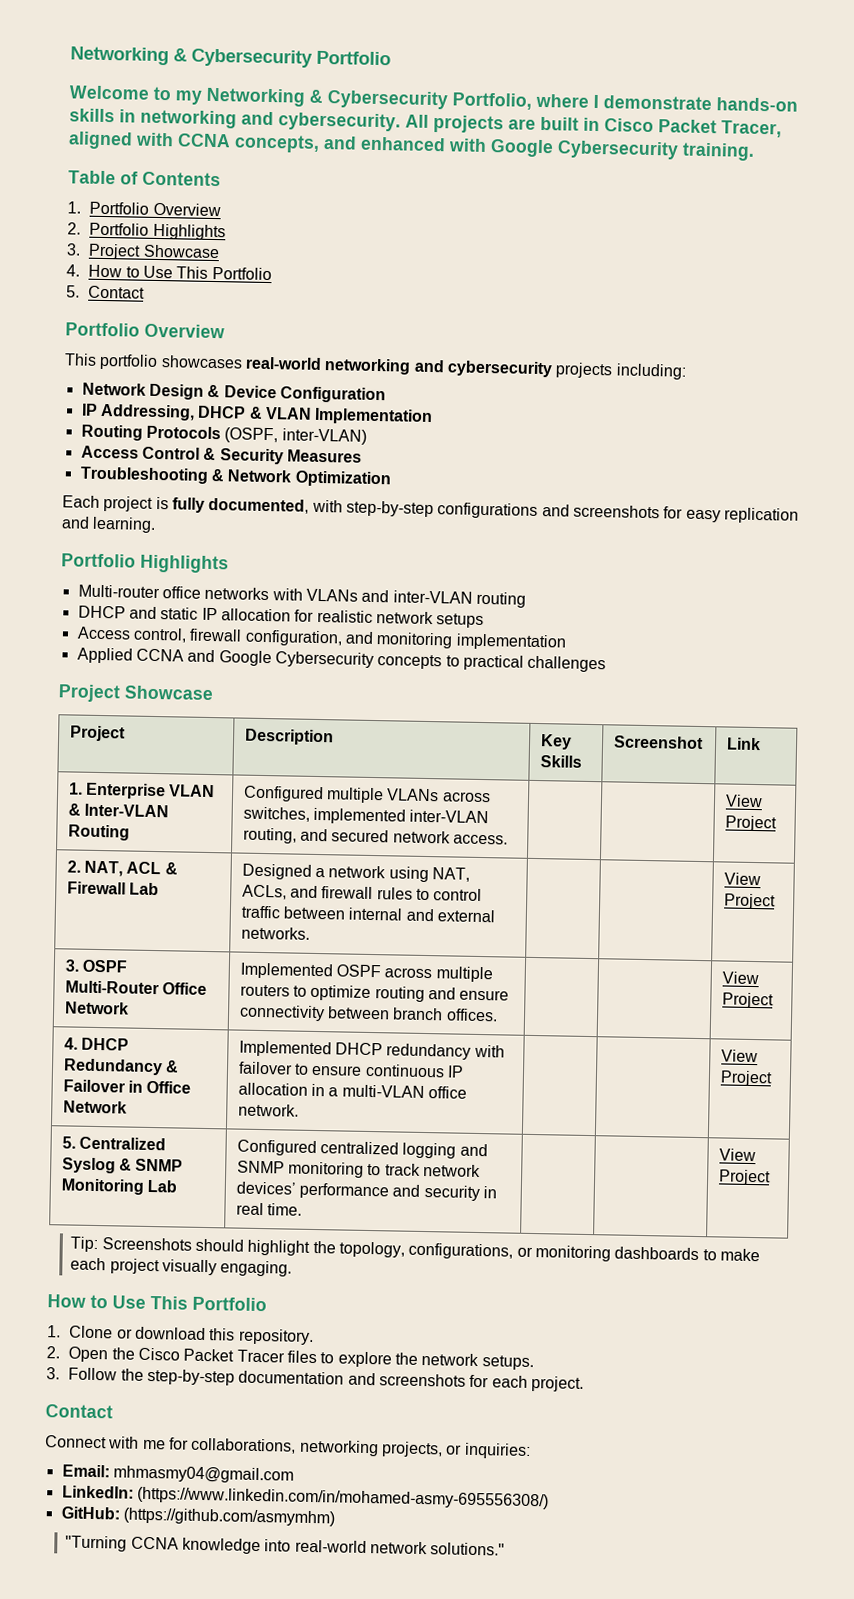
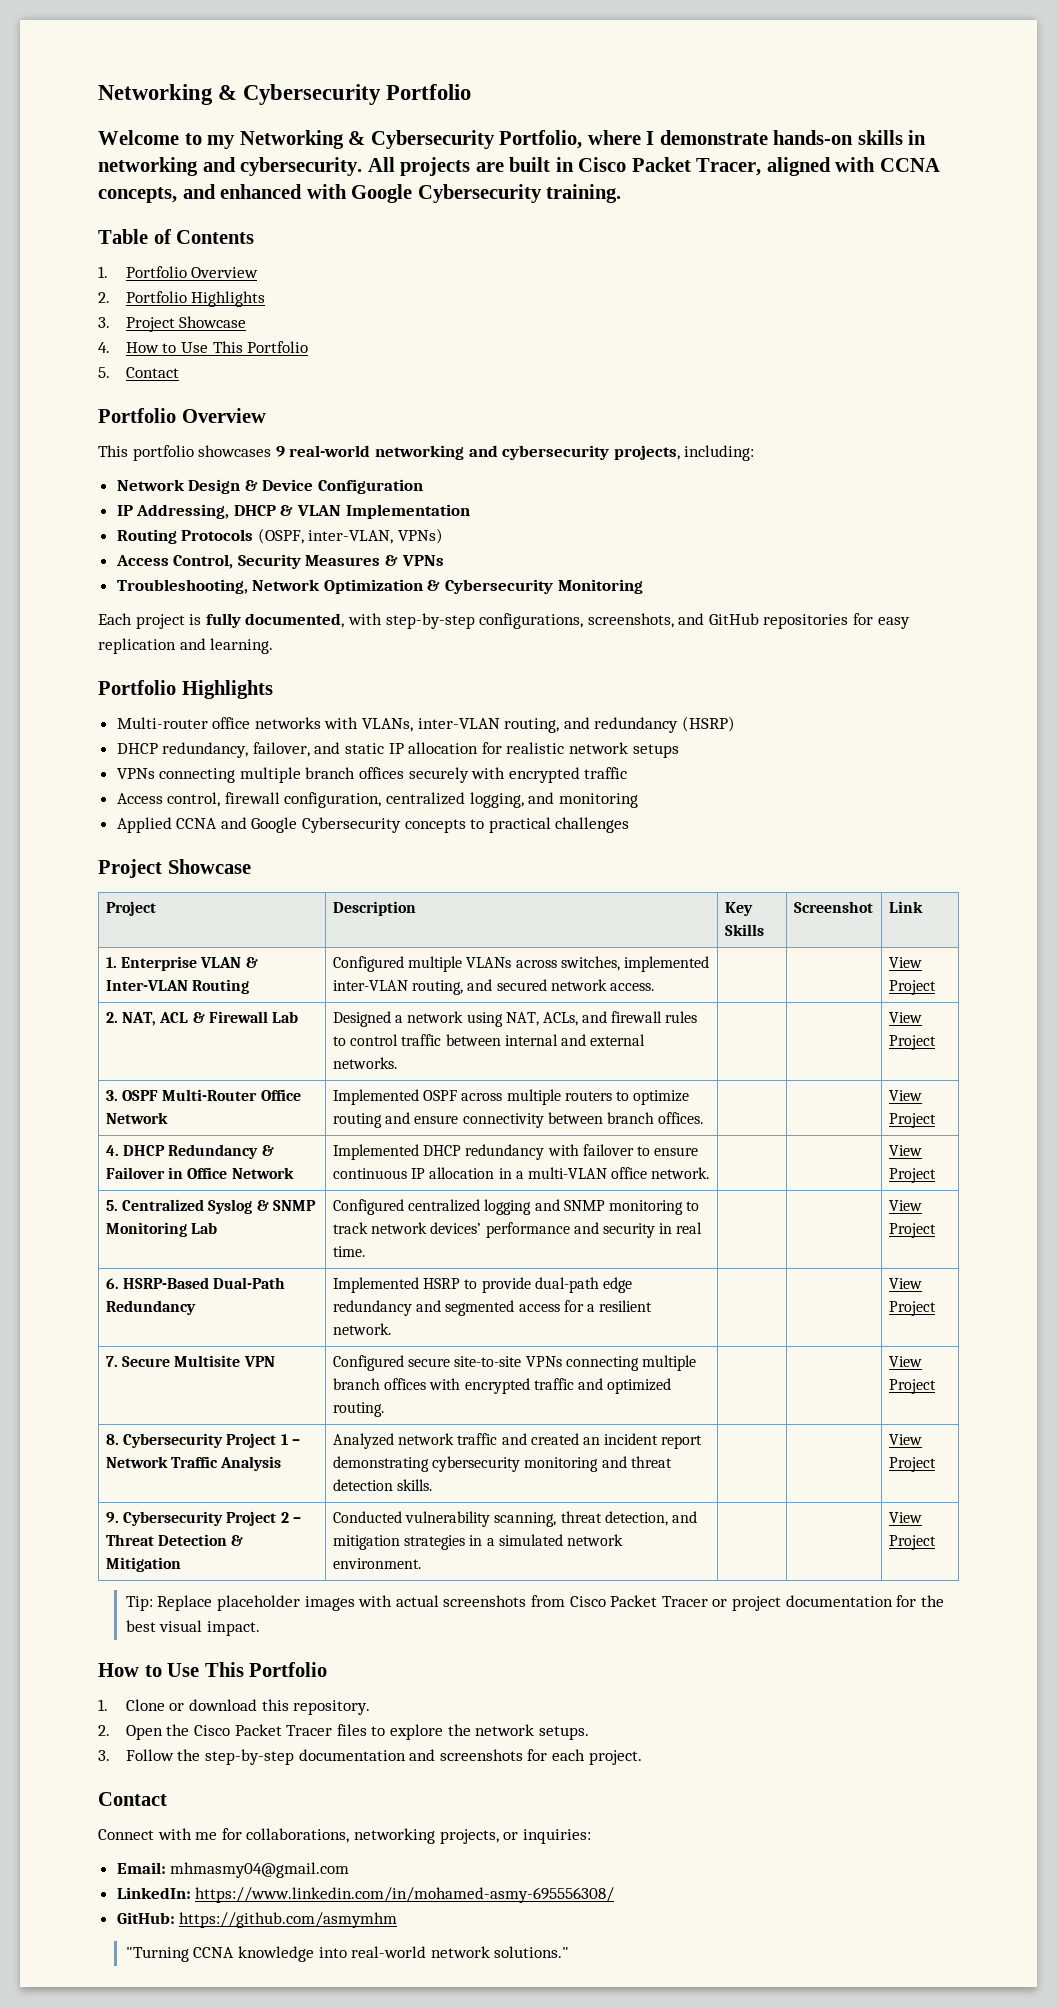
(243, 362) none -> [275,446,285,457] 9
[555,362,614,379] projects -> [613,445,680,460] projects,
[281,428,367,445] [80,445,217,461] inter-VLAN) // Access Control & -> [308,528,444,544] [115,554,234,569] inter-VLAN, VPNs) // Access Control,
[79,466,225,484] // Troubleshooting & -> [385,555,444,566] [116,579,248,594] & VPNs // Troubleshooting,
(391, 479) none -> [427,579,643,594] & Cybersecurity Monitoring
[437,502,660,519] configurations and screenshots -> [479,613,849,629] configurations, screenshots, and GitHub repositories
[305,588,526,608] [77,605,126,619] VLANs and inter-VLAN routing // DHCP -> [362,716,736,733] [116,742,310,758] VLANs, inter-VLAN routing, and redundancy (HSRP) // DHCP redundancy, failover,
(485, 621) none -> [116,767,628,783] // VPNs connecting multiple branch offices securely with encrypted traffic
(343, 638) none -> [386,792,524,808] centralized logging,
[455,633,567,651] implementation -> (638, 800) none
[70,1236,760,1262] [70,1257,293,1277] // Tip: Screenshots should highlight the topology, configurations, or monitoring dashboards to make each project visually engaging. -> [105,1277,286,1289] [105,1300,196,1315] [332,1277,632,1293] [332,1300,653,1316] [332,1323,391,1335] [888,1278,922,1289] [888,1301,936,1316] [105,1355,275,1367] [332,1355,696,1371] [332,1378,672,1394] [332,1402,384,1417] [888,1356,922,1367] [888,1379,936,1394] [105,1433,300,1448] [105,1456,282,1471] [332,1433,703,1449] [332,1456,672,1472] [332,1479,433,1491] [888,1434,922,1445] [888,1457,936,1472] [105,1511,301,1526] [105,1534,244,1546] [105,1557,181,1572] [332,1511,697,1527] [332,1534,623,1550] [332,1558,421,1569] [888,1512,922,1523] [888,1535,936,1550] [125,1595,944,1611] [125,1620,261,1636] // 6. HSRP-Based Dual-Path Redundancy | Implemented HSRP to provide dual-path edge redundancy and segmented access for a resilient network. | | | View Project // 7. Secure Multisite VPN | Configured secure site-to-site VPNs connecting multiple branch offices with encrypted traffic and optimized routing. | | | View Project // 8. Cybersecurity Project 1 – Network Traffic Analysis | Analyzed network traffic and created an incident report demonstrating cybersecurity monitoring and threat detection skills. | | | View Project // 9. Cybersecurity Project 2 – Threat Detection & Mitigation | Conducted vulnerability scanning, threat detection, and mitigation strategies in a simulated network environment. | | | View Project // Tip: Replace placeholder images with actual screenshots from Cisco Packet Tracer or project documentation for the best visual impact.
[136,1486,549,1510] (https://www.linkedin.com/in/mohamed-asmy-695556308/) -> [195,1887,615,1903] https://www.linkedin.com/in/mohamed-asmy-695556308/
[122,1507,335,1527] (https://github.com/asmymhm) -> [179,1912,398,1928] https://github.com/asmymhm

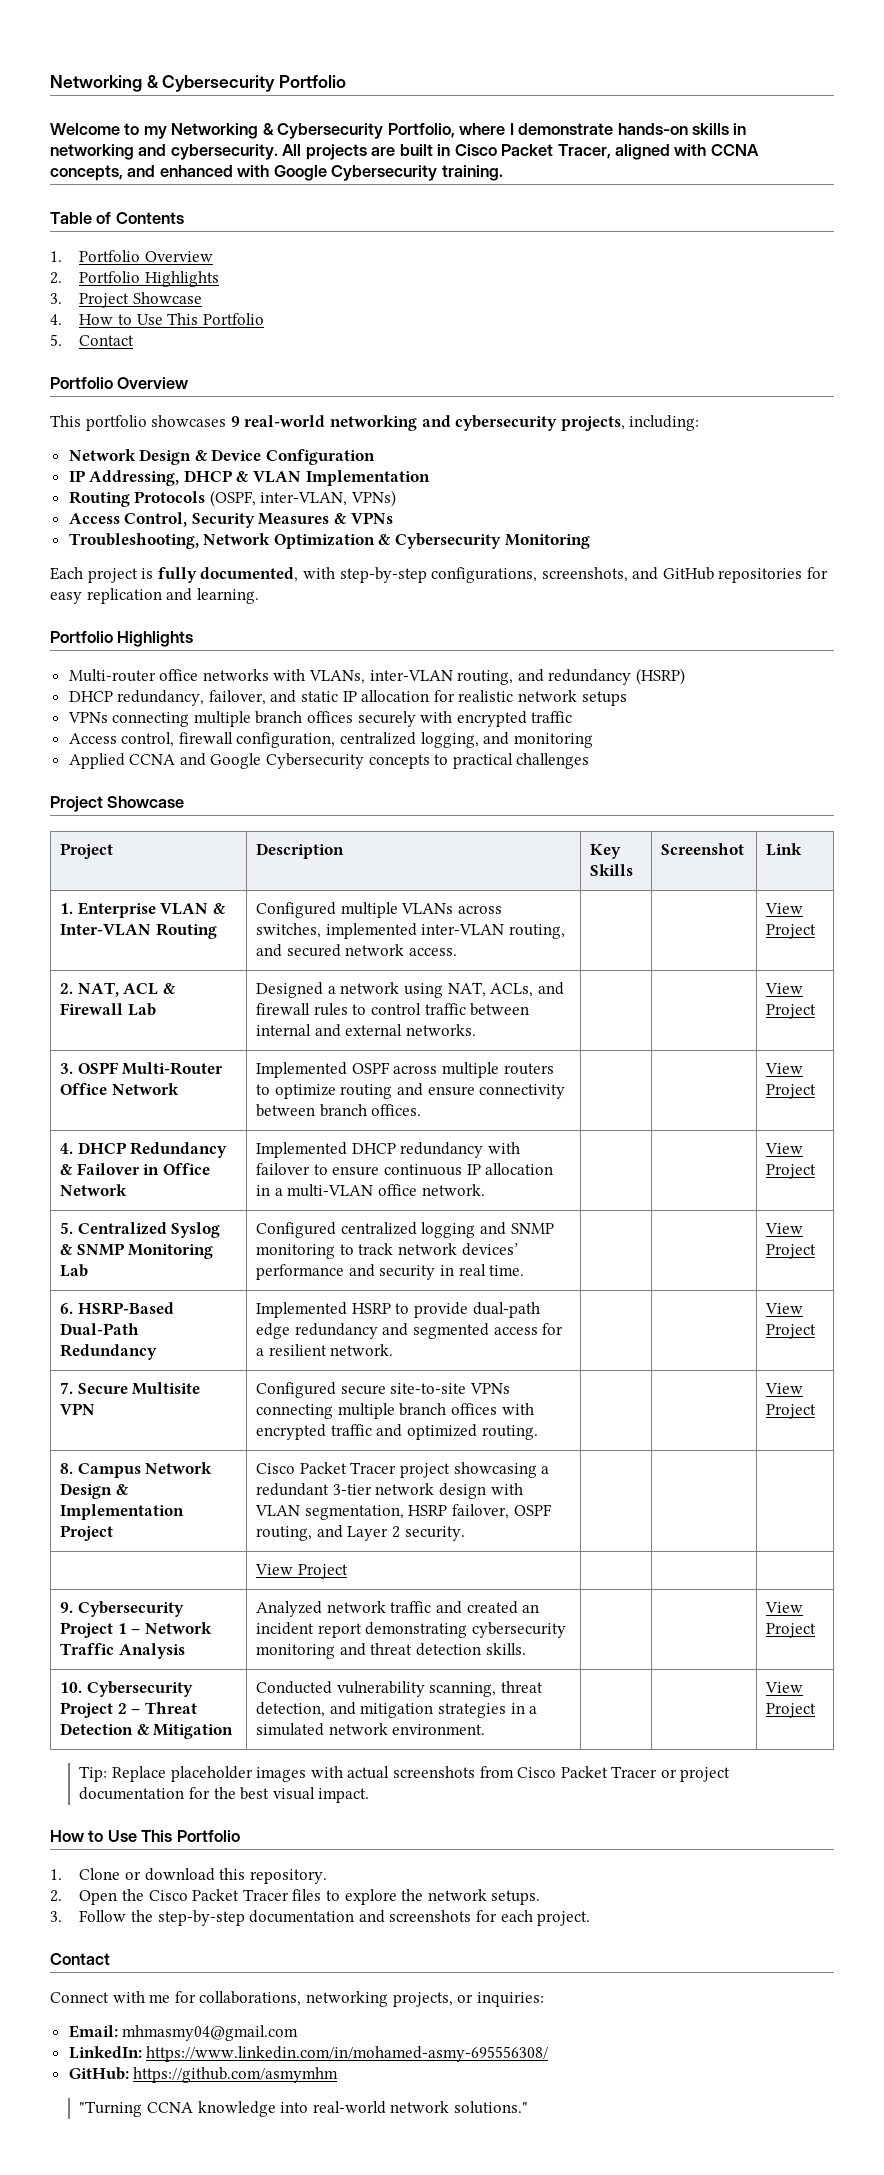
(119, 1439) none -> [77,1462,213,1478] [60,1483,129,1499] [60,1504,185,1520] [60,1525,114,1541] [256,1462,550,1478] [256,1483,523,1499] [255,1504,552,1520] [256,1525,465,1541] [255,1564,348,1579] [60,1602,74,1613] Campus Network Design & Implementation Project | Cisco Packet Tracer project showcasing a redundant 3-tier network design with VLAN segmentation, HSRP failover, OSPF routing, and Layer 2 security. | | | // | View Project | | | // 9.
[105,1512,119,1523] 9. -> [60,1682,83,1693] 10.

